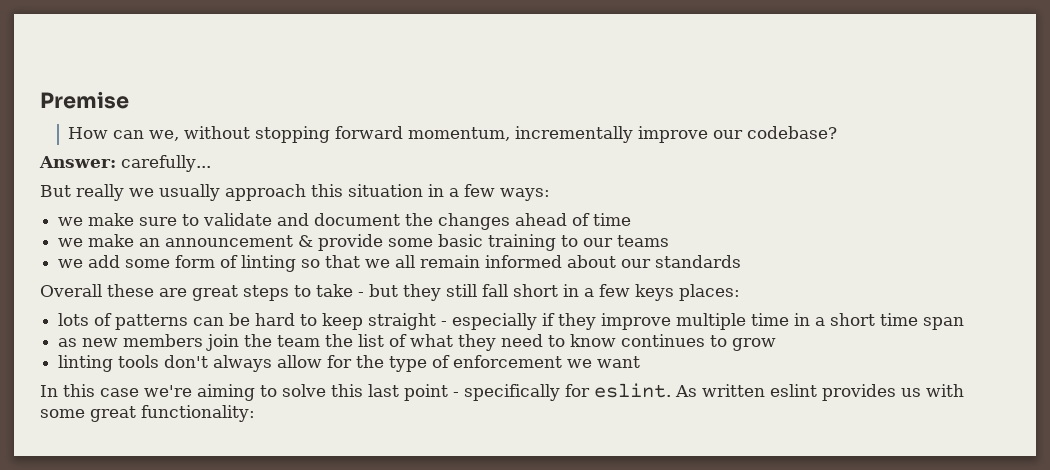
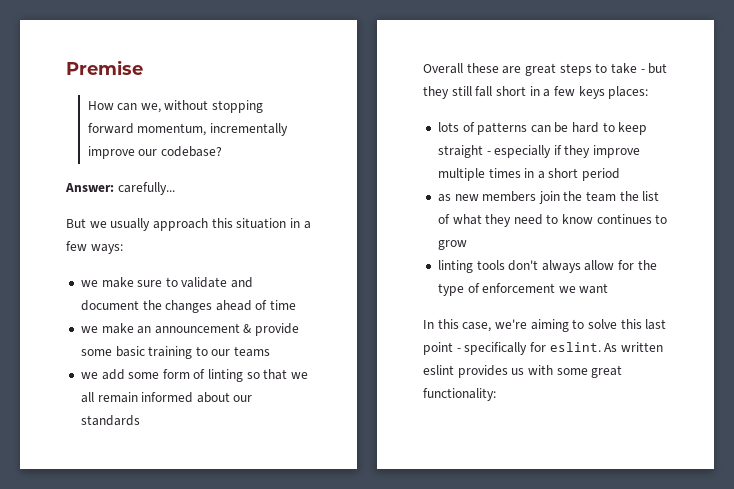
[76,184,124,201] really -> (86, 223) none
[751,313,790,326] time -> [488,168,521,178] times
[880,313,965,330] time span -> [582,168,621,181] period
[100,388,139,397] case -> [462,322,492,332] case,

